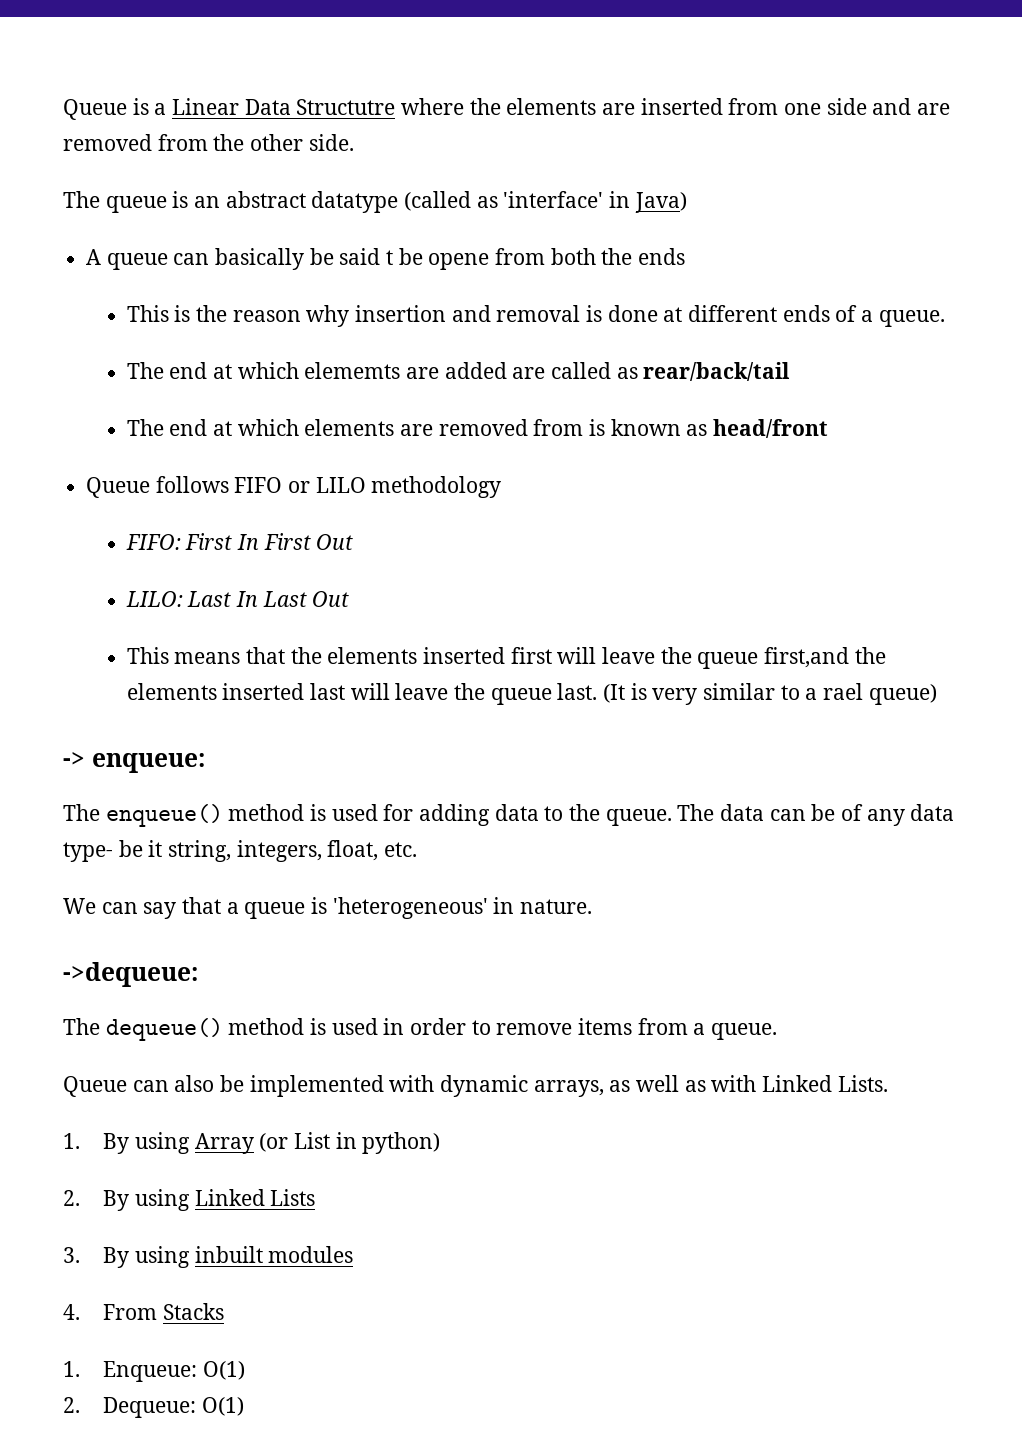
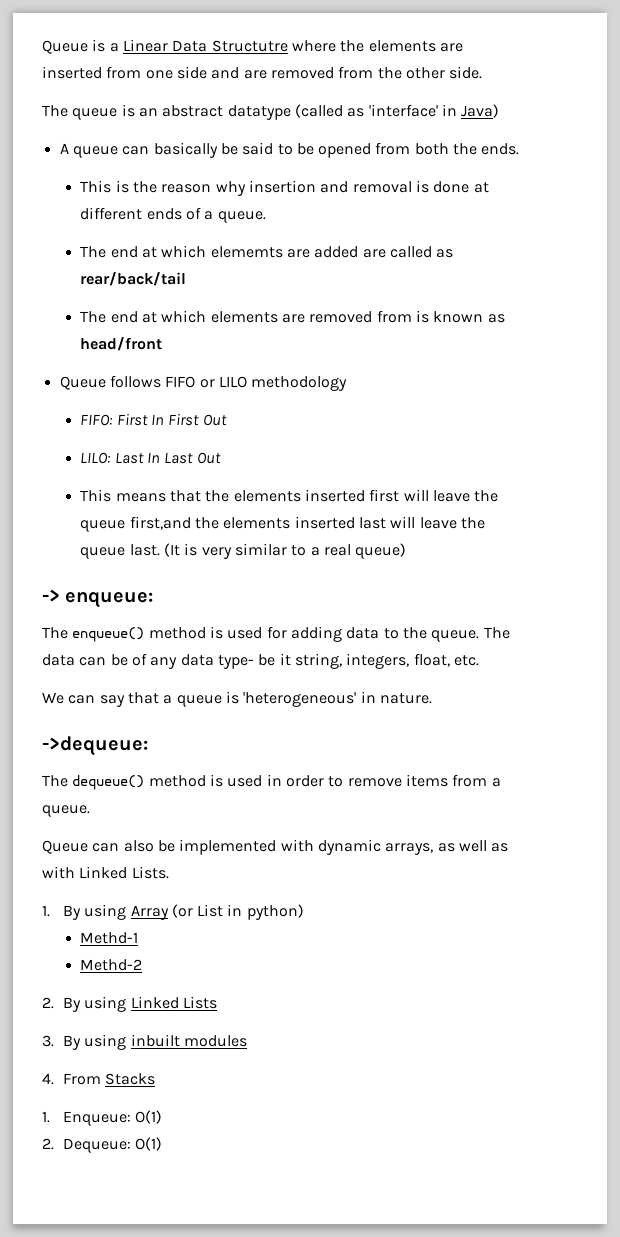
[386,248,490,270] t be opene -> [277,143,372,158] to be opened
[638,248,686,265] ends -> [481,143,520,155] ends.
[822,683,863,700] rael -> [324,544,352,556] real
(441, 1143) none -> [80,932,139,944] [80,959,143,971] // Methd-1 // Methd-2

